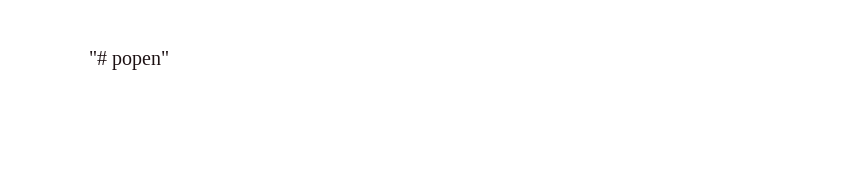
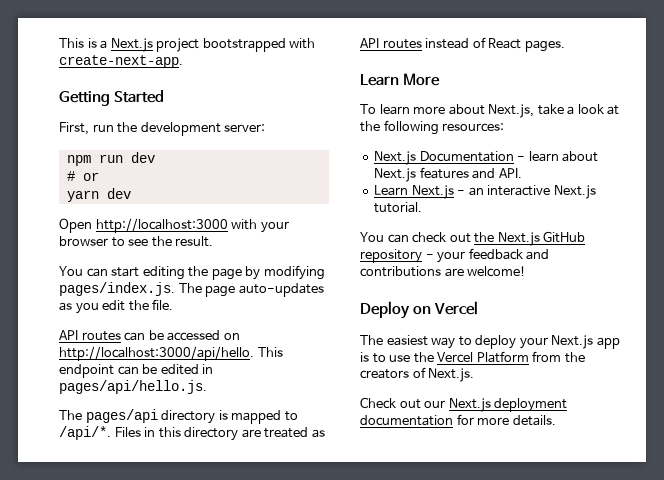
[89,51,170,70] "# popen" -> [59,38,316,52] [59,55,183,68] [59,90,164,106] [59,122,266,136] [66,152,155,166] [66,171,99,181] [66,188,131,202] [59,218,289,233] [59,236,214,247] [59,265,325,280] [59,282,324,297] [59,299,174,314] [59,330,240,341] [59,346,283,361] [59,364,214,378] [59,380,207,394] [59,409,298,424] [59,426,325,441] [360,37,565,52] [360,73,440,86] [360,104,620,118] [360,120,505,135] [374,151,599,165] [374,167,522,182] [374,185,596,199] [374,202,423,213] [360,231,586,246] [360,248,550,263] [360,266,527,277] [360,301,478,319] [360,335,620,349] [360,351,585,363] [360,367,475,382] [360,397,568,412] [360,414,556,426] This is a Next.js project bootstrapped with create-next-app. // Getting Started // First, run the development server: // npm run dev // # or // yarn dev // Open http://localhost:3000 with your browser to see the result. // You can start editing the page by modifying pages/index.js. The page auto-updates as you edit the file. // API routes can be accessed on http://localhost:3000/api/hello. This endpoint can be edited in pages/api/hello.js. // The pages/api directory is mapped to /api/*. Files in this directory are treated as API routes instead of React pages. // Learn More // To learn more about Next.js, take a look at the following resources: // Next.js Documentation - learn about Next.js features and API. // Learn Next.js - an interactive Next.js tutorial. // You can check out the Next.js GitHub repository - your feedback and contributions are welcome! // Deploy on Vercel // The easiest way to deploy your Next.js app is to use the Vercel Platform from the creators of Next.js. // Check out our Next.js deployment documentation for more details.

